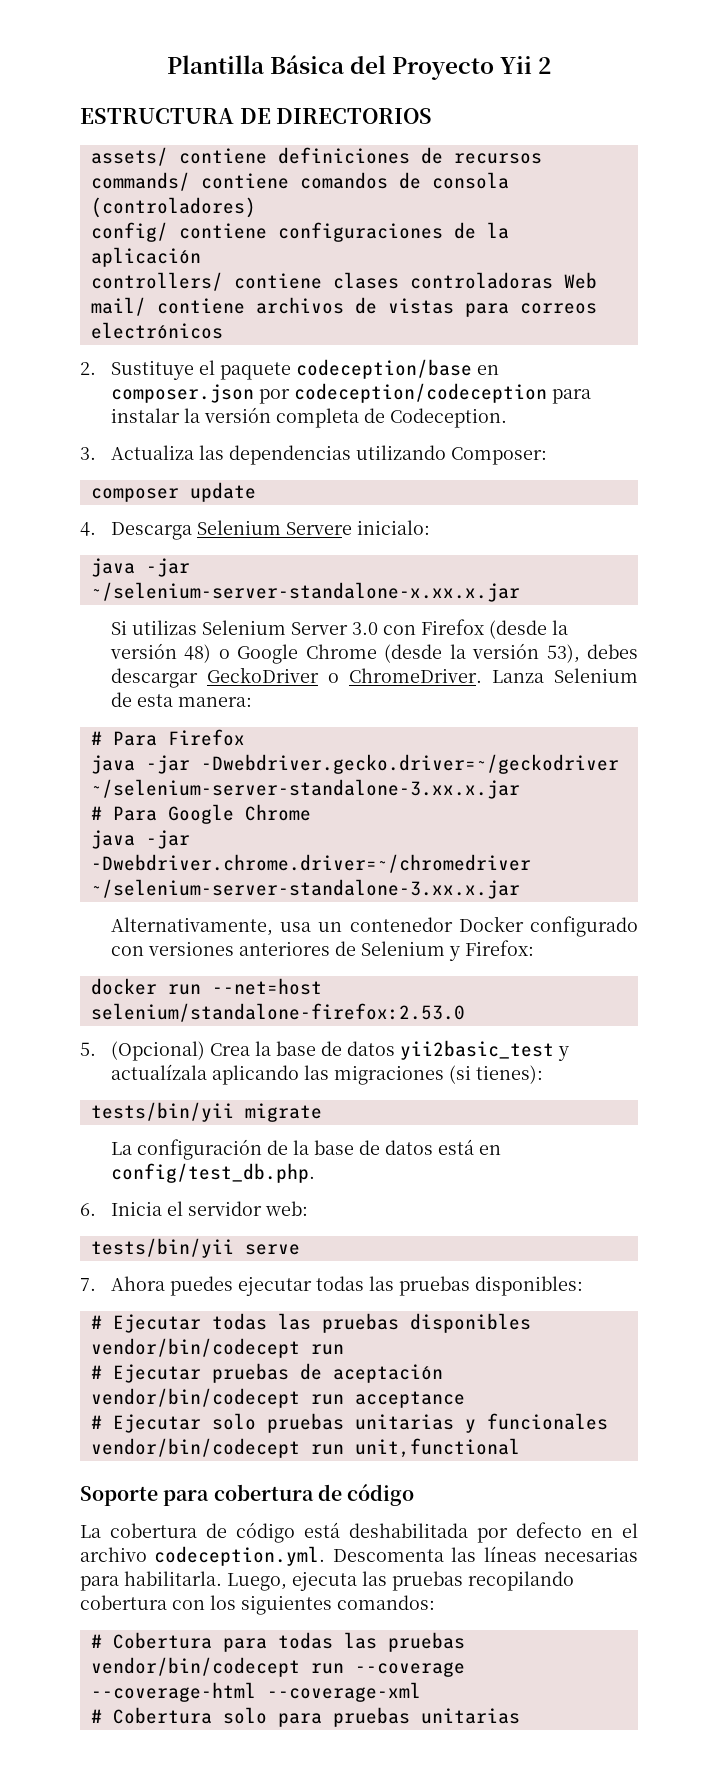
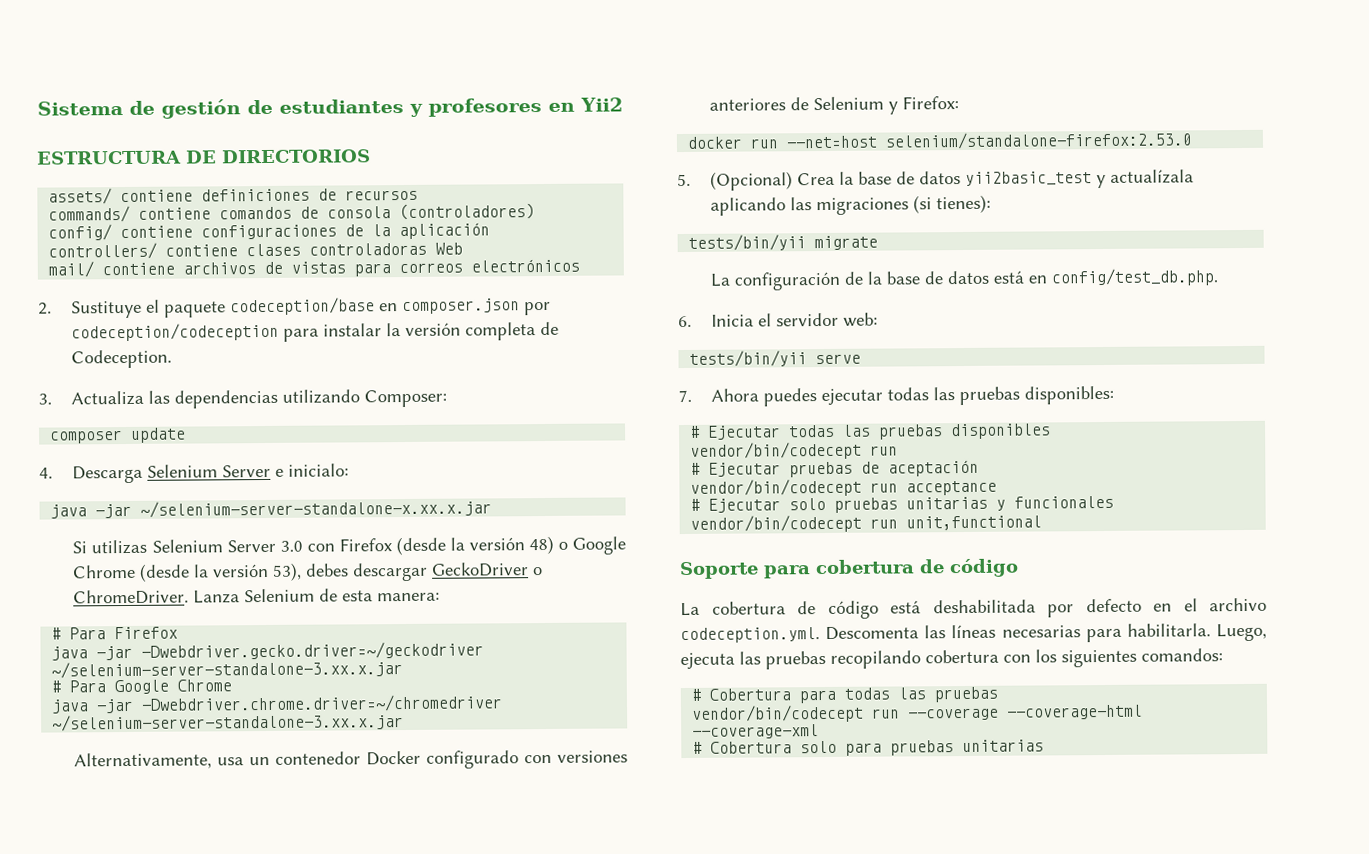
[166,55,552,80] Plantilla Básica del Proyecto Yii 2 -> [36,97,623,119] Sistema de gestión de estudiantes y profesores en Yii2
[285,522,352,535] Servere -> [222,464,285,478] Server e

